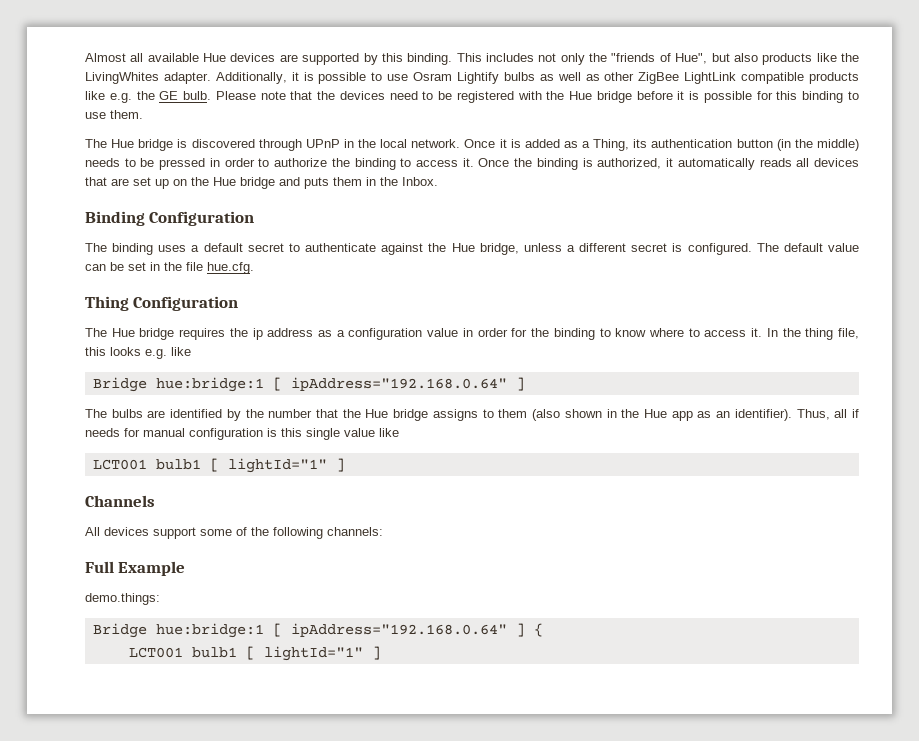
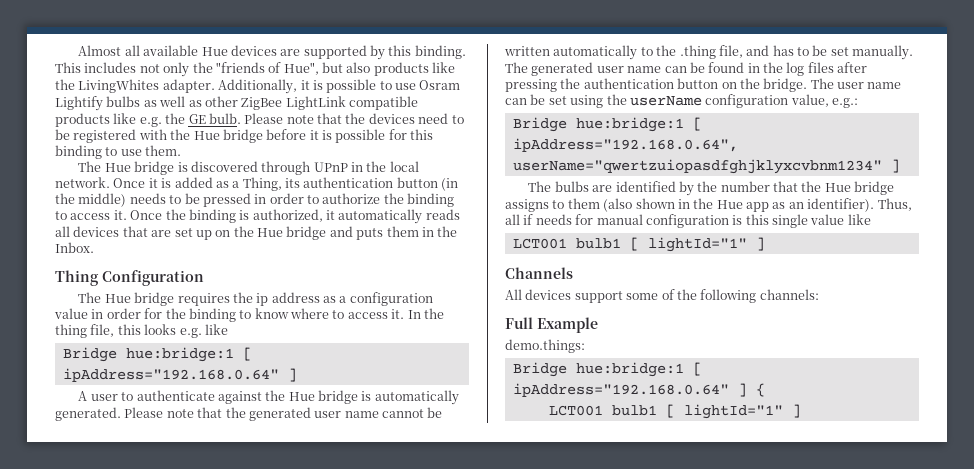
[85,211,255,226] [85,243,859,255] [85,262,254,274] // Binding Configuration // The binding uses a default secret to authenticate against the Hue bridge, unless a different secret is configured. The default value can be set in the file hue.cfg. -> (94, 247) none
(525, 384) none -> [78,390,459,405] [55,407,443,421] [504,45,914,60] [505,62,868,76] [505,78,902,92] [505,94,858,108] [512,117,702,132] [512,138,738,152] [512,159,900,174] // A user to authenticate against the Hue bridge is automatically generated. Please note that the generated user name cannot be written automatically to the .thing file, and has to be set manually. The generated user name can be found in the log files after pressing the authentication button on the bridge. The user name can be set using the userName configuration value, e.g.: // Bridge hue:bridge:1 [ ipAddress="192.168.0.64", userName="qwertzuiopasdfghjklyxcvbnm1234" ]

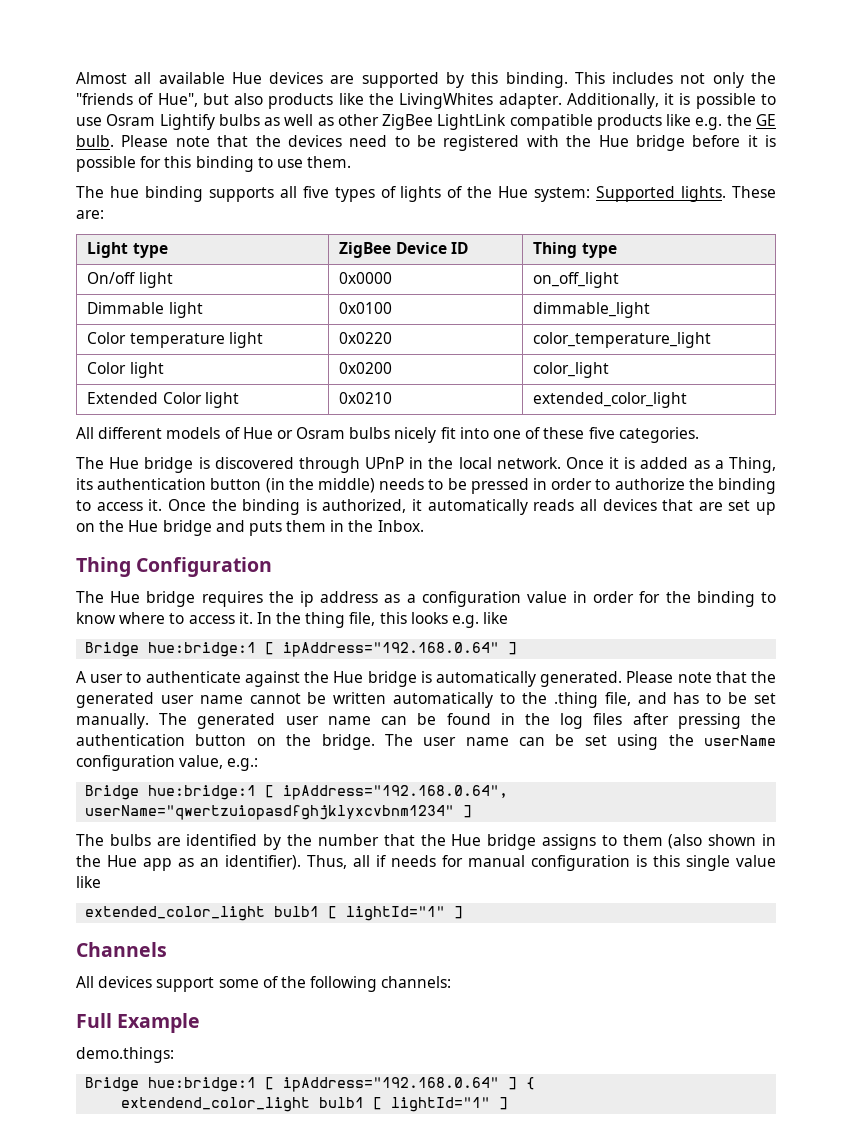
(182, 150) none -> [76,186,776,202] [76,210,104,219] [87,242,168,258] [339,242,468,258] [533,242,617,258] [87,272,173,288] [339,272,393,284] [533,272,620,288] [87,302,203,318] [339,302,393,314] [533,302,651,318] [87,332,263,348] [339,332,393,344] [533,332,712,348] [87,362,164,378] [339,362,393,374] [533,362,610,378] [87,392,239,408] [339,392,393,404] [533,392,688,408] [76,427,699,443] // The hue binding supports all five types of lights of the Hue system: Supported lights. These are: // Light type | ZigBee Device ID | Thing type // On/off light | 0x0000 | on_off_light // Dimmable light | 0x0100 | dimmable_light // Color temperature light | 0x0220 | color_temperature_light // Color light | 0x0200 | color_light // Extended Color light | 0x0210 | extended_color_light // All different models of Hue or Osram bulbs nicely fit into one of these five categories.
[512,238,567,249] LCT001 -> [85,906,266,921] extended_color_light
[548,405,603,416] LCT001 -> [121,1097,311,1112] extendend_color_light

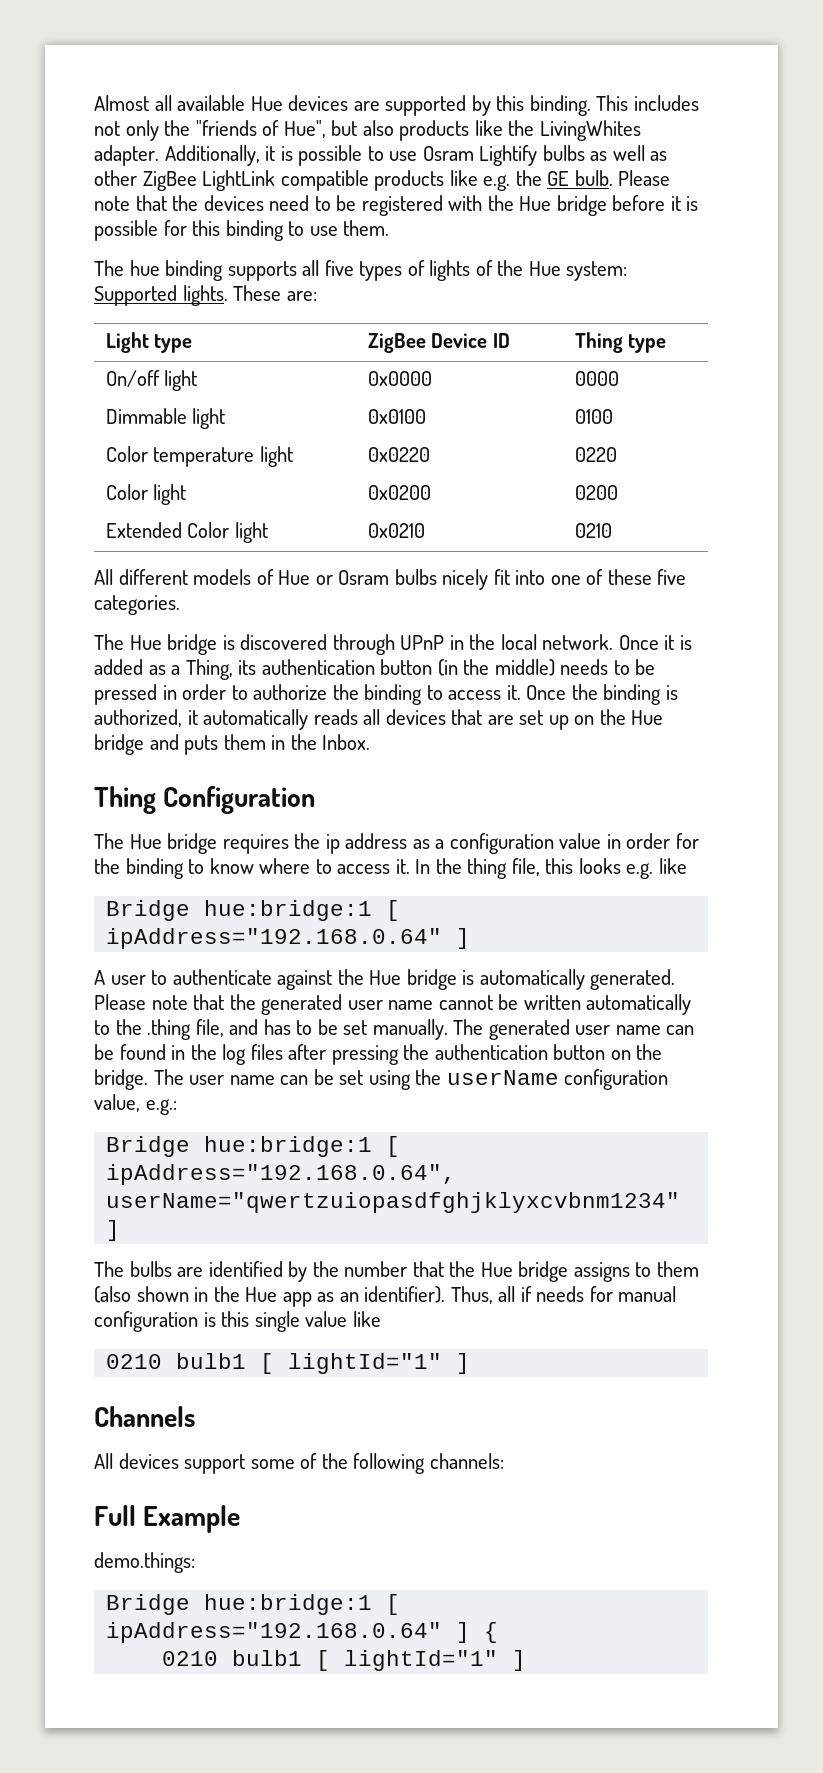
[533,272,620,288] on_off_light -> [574,371,619,386] 0000
[533,302,651,318] dimmable_light -> [574,409,613,424] 0100
[533,332,712,348] color_temperature_light -> [574,447,617,462] 0220
[533,362,610,378] color_light -> [574,485,618,500] 0200
[533,392,688,408] extended_color_light -> [574,523,612,538] 0210
[85,906,266,921] extended_color_light -> [106,1354,163,1369] 0210
[121,1097,311,1112] extendend_color_light -> [162,1651,219,1666] 0210

